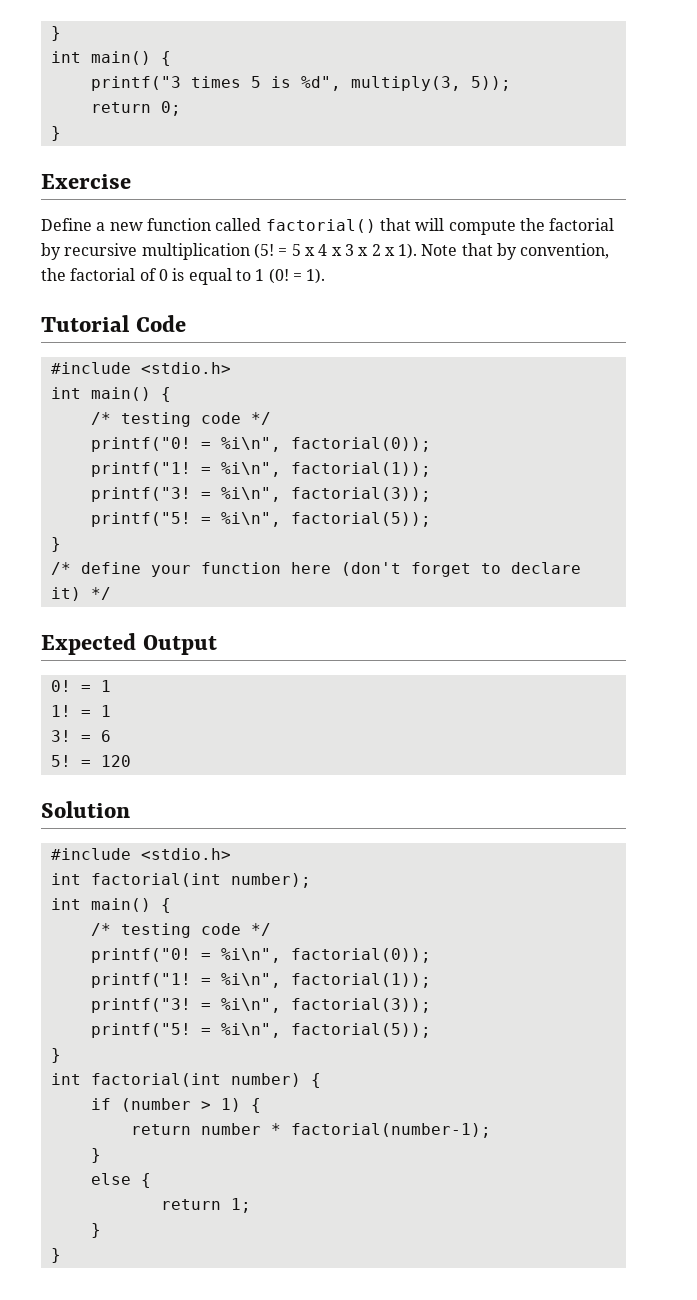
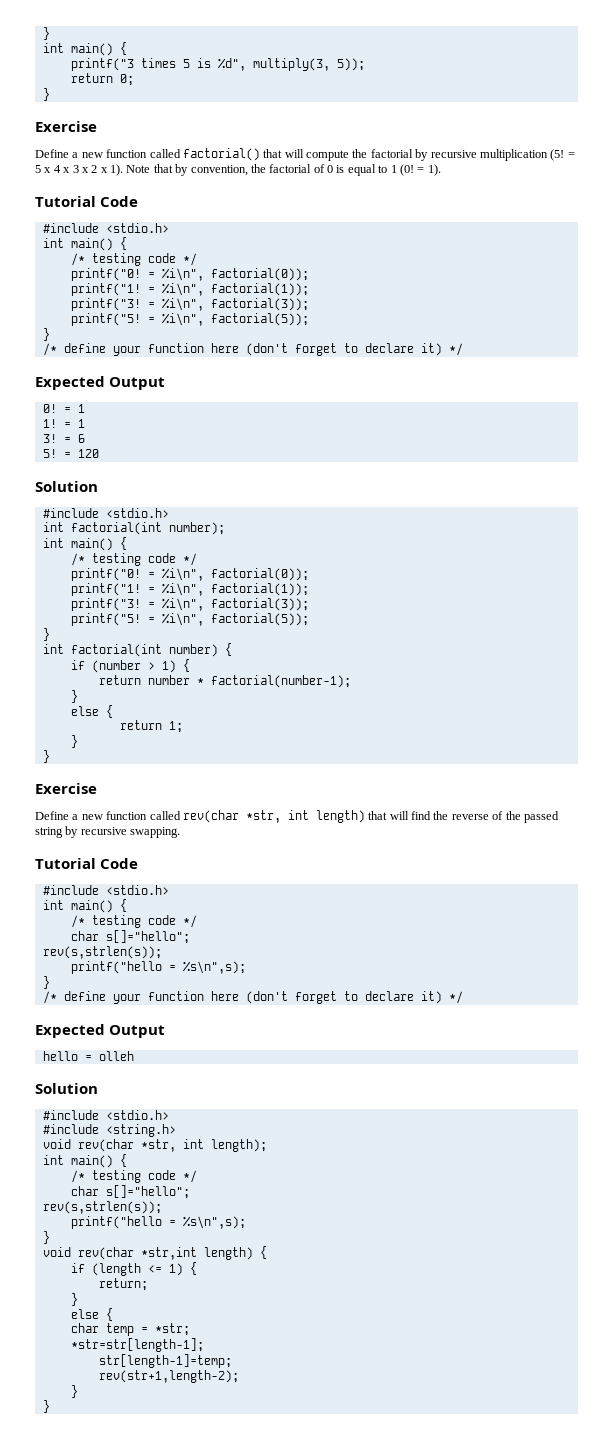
(61, 1255) none -> [35,783,97,794] [35,810,559,823] [35,826,181,838] [35,858,139,869] [42,885,169,895] [42,899,127,913] [70,915,197,928] [70,930,190,944] [42,946,162,959] [70,961,246,974] [42,976,50,989] [42,991,463,1004] [35,1024,166,1038] [42,1051,134,1061] [35,1083,98,1094] [42,1110,169,1120] [42,1124,176,1137] [42,1139,267,1152] [42,1154,127,1168] [70,1170,197,1183] [70,1185,190,1199] [42,1201,162,1214] [70,1216,246,1229] [42,1231,50,1244] [42,1246,267,1260] [70,1262,197,1276] [98,1278,148,1291] [70,1293,78,1306] [70,1308,113,1321] [70,1323,190,1336] [70,1338,204,1352] [98,1354,232,1368] [98,1370,239,1383] [70,1385,78,1398] [42,1400,50,1413] // Exercise // Define a new function called rev(char *str, int length) that will find the reverse of the passed string by recursive swapping. // Tutorial Code // #include <stdio.h> // int main() { // /* testing code */ // char s[]="hello"; // rev(s,strlen(s)); // printf("hello = %s\n",s); // } // /* define your function here (don't forget to declare it) */ // Expected Output // hello = olleh // Solution // #include <stdio.h> // #include <string.h> // void rev(char *str, int length); // int main() { // /* testing code */ // char s[]="hello"; // rev(s,strlen(s)); // printf("hello = %s\n",s); // } // void rev(char *str,int length) { // if (length <= 1) { // return; // } // else { // char temp = *str; // *str=str[length-1]; // str[length-1]=temp; // rev(str+1,length-2); // } // }

